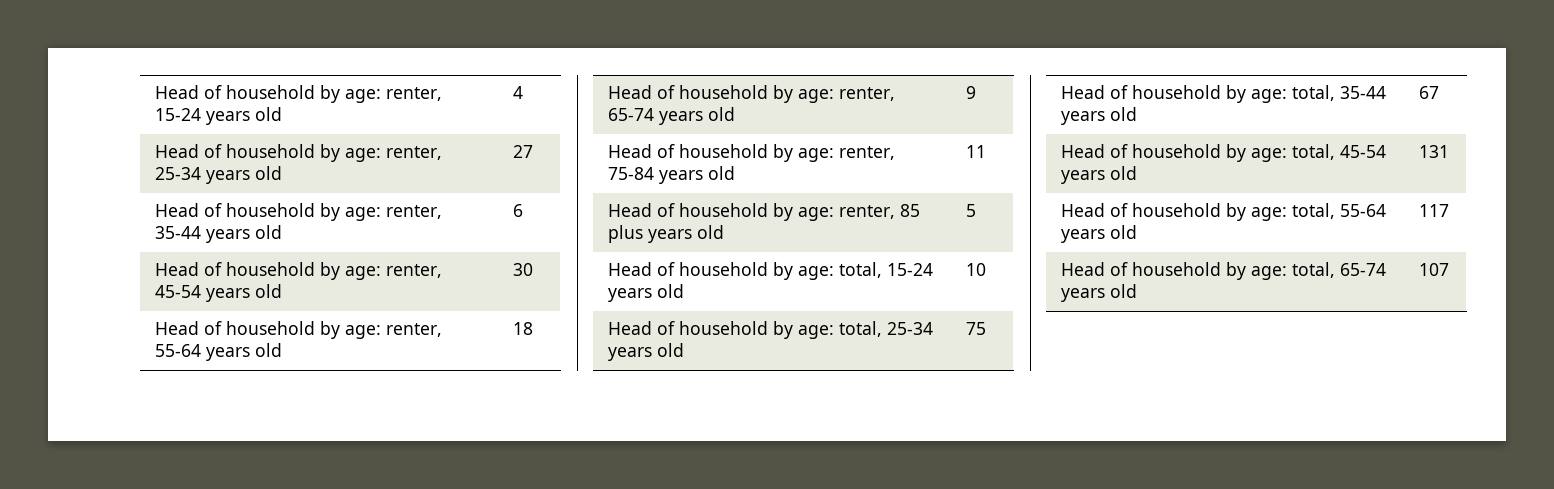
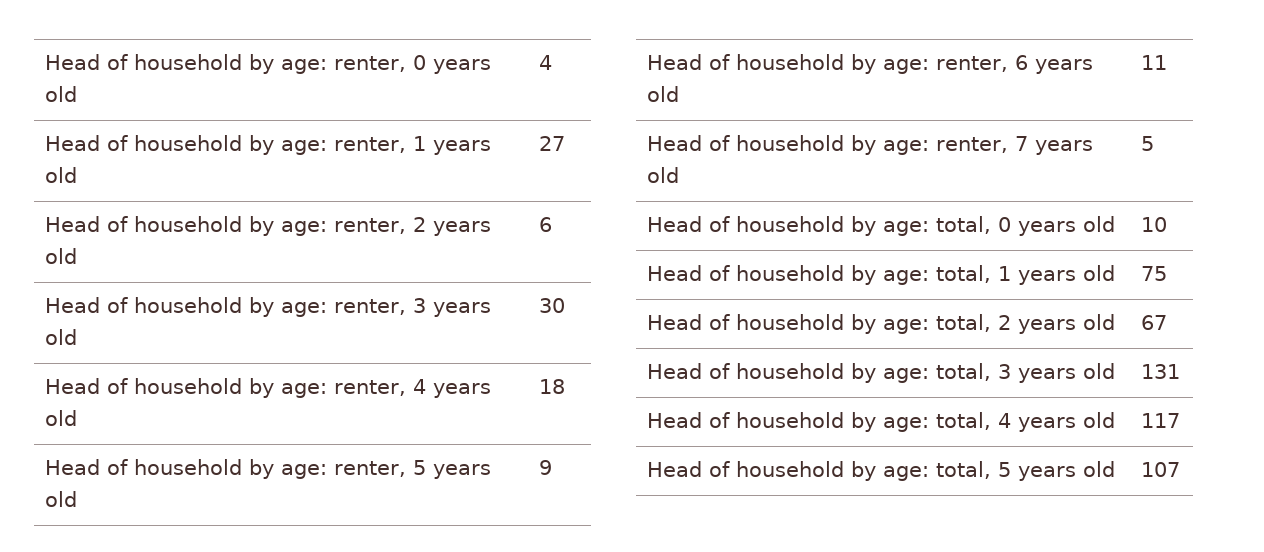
[155,85,443,103] [155,108,202,121] Head of household by age: renter, 15-24 -> [44,54,426,74] Head of household by age: renter, 0
[155,167,202,180] 25-34 -> [412,136,426,151] 1
[155,226,202,239] 35-44 -> [412,217,426,232] 2
[155,285,202,298] 45-54 -> [412,298,426,313] 3
[155,344,202,357] 55-64 -> [412,379,426,394] 4
[608,108,655,121] 65-74 -> [412,460,426,475] 5
[608,167,655,180] 75-84 -> [1014,55,1028,70] 6
[900,204,921,217] [608,225,644,243] 85 plus -> [1014,136,1028,151] 7
[887,263,934,276] 15-24 -> [997,217,1011,232] 0
[887,322,934,335] 25-34 -> [997,266,1011,281] 1
[1340,86,1387,99] 35-44 -> [997,315,1011,330] 2
[1340,145,1387,158] 45-54 -> [997,364,1011,379] 3
[1340,204,1387,217] 55-64 -> [997,413,1011,428] 4
[1340,263,1387,276] 65-74 -> [997,462,1011,477] 5

